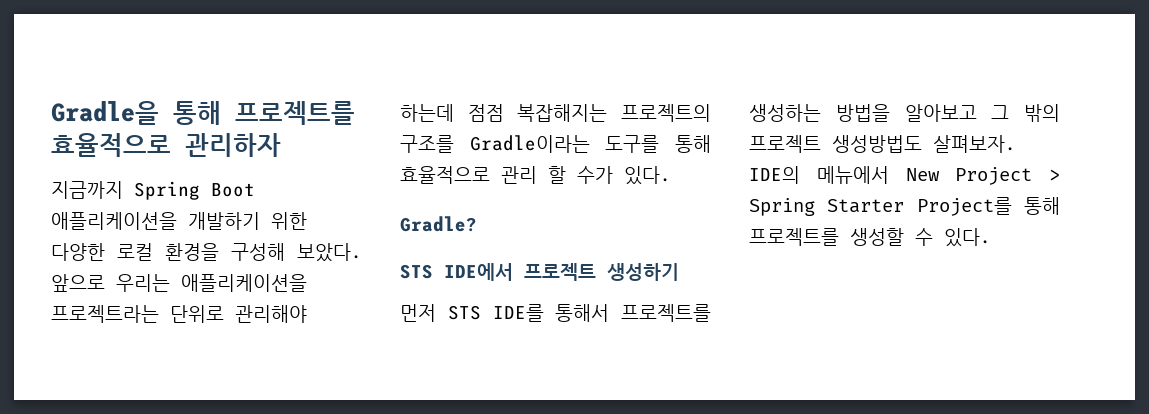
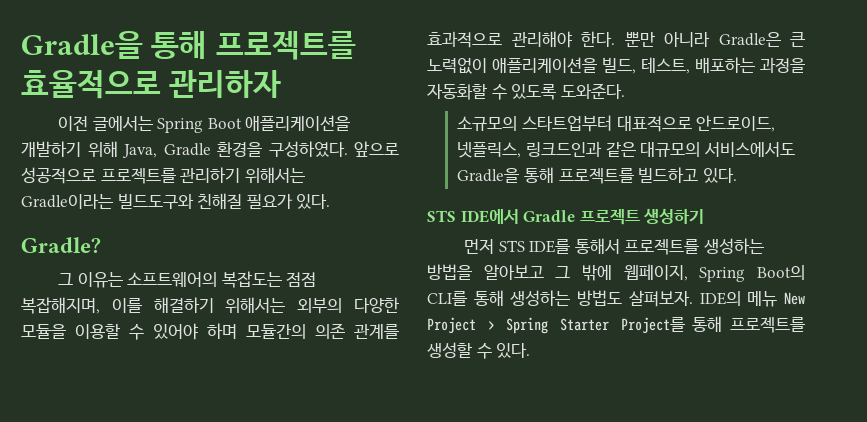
[51,181,123,199] 지금까지 -> [58,116,153,131] 이전 글에서는
[271,212,307,230] [51,243,362,262] [51,274,307,292] [51,305,307,323] [400,104,711,122] [400,135,711,153] [400,166,671,185] [400,216,477,232] 위한 다양한 로컬 환경을 구성해 보았다. 앞으로 우리는 애플리케이션을 프로젝트라는 단위로 관리해야 하는데 점점 복잡해지는 프로젝트의 구조를 Gradle이라는 도구를 통해 효율적으로 관리 할 수가 있다. // Gradle? -> [87,141,399,158] [21,167,305,184] [21,193,331,209] [21,237,101,253] [58,271,317,288] [21,297,399,314] [21,323,399,340] [427,31,805,48] [427,57,805,74] [427,83,625,100] [457,115,776,132] [457,141,795,158] [457,167,737,184] 위해 Java, Gradle 환경을 구성하였다. 앞으로 성공적으로 프로젝트를 관리하기 위해서는 Gradle이라는 빌드도구와 친해질 필요가 있다. // Gradle? // 그 이유는 소프트웨어의 복잡도는 점점 복잡해지며, 이를 해결하기 위해서는 외부의 다양한 모듈을 이용할 수 있어야 하며 모듈간의 의존 관계를 효과적으로 관리해야 한다. 뿐만 아니라 Gradle은 큰 노력없이 애플리케이션을 빌드, 테스트, 배포하는 과정을 자동화할 수 있도록 도와준다. // 소규모의 스타트업부터 대표적으로 안드로이드, 넷플릭스, 링크드인과 같은 대규모의 서비스에서도 Gradle을 통해 프로젝트를 빌드하고 있다.
(513, 272) none -> [523,210,576,222] Gradle
[1024,104,1060,122] [749,135,922,153] 밖의 프로젝트 생성방법도 -> [582,264,805,282] [427,290,623,306] 밖에 웹페이지, Spring Boot의 CLI를 통해 생성하는 방법도
[816,166,889,184] 메뉴에서 -> [747,291,778,307] 메뉴

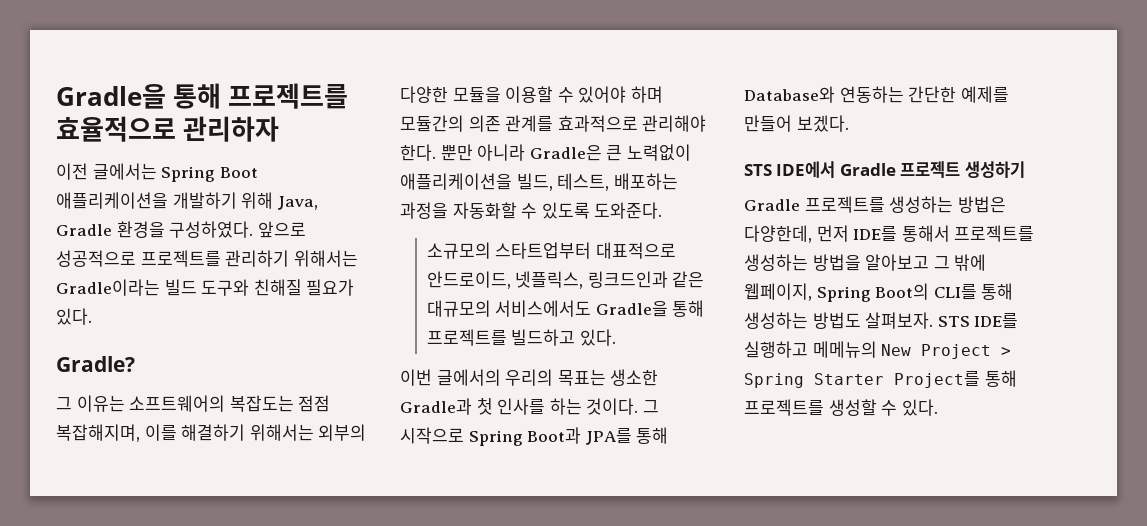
[117,193,194,209] 빌드도구와 -> [164,279,250,296] 빌드 도구와
(737, 175) none -> [400,369,659,386] [400,398,659,415] [400,427,669,446] [744,86,1009,103] [744,115,849,132] // 이번 글에서의 우리의 목표는 생소한 Gradle과 첫 인사를 하는 것이다. 그 시작으로 Spring Boot과 JPA를 통해 Database와 연동하는 간단한 예제를 만들어 보겠다.
[464,239,525,254] 먼저 STS -> [744,196,1006,213] [744,225,849,243] Gradle 프로젝트를 생성하는 방법은 다양한데, 먼저
[699,291,778,307] IDE의 메뉴 -> [937,313,1019,329] [744,341,877,358] STS IDE를 실행하고 메메뉴의

